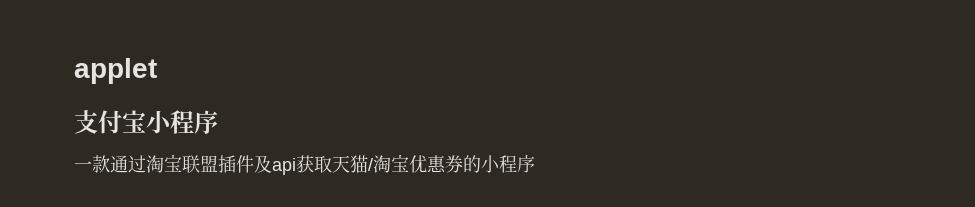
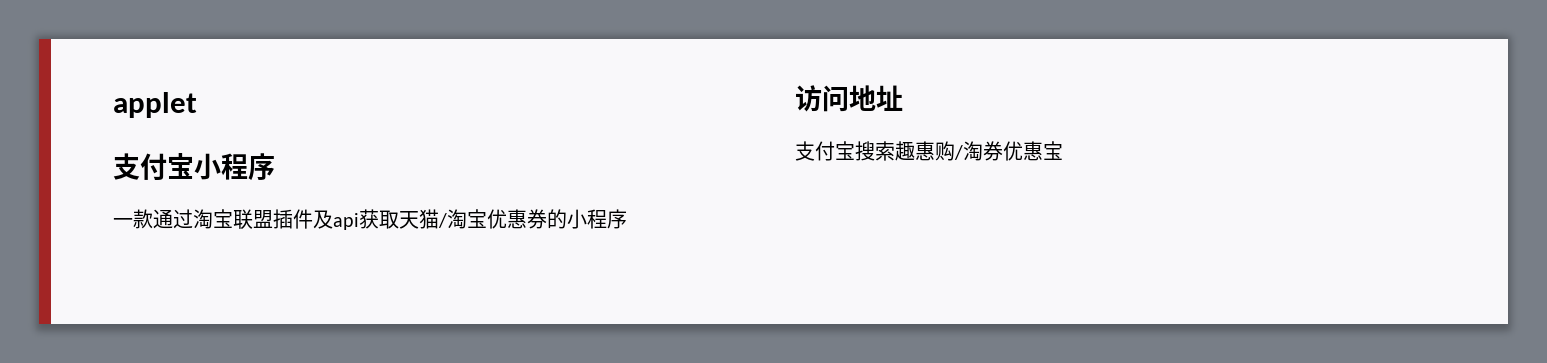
(535, 164) none -> [795,85,903,112] [795,141,1063,161] // 访问地址 // 支付宝搜索趣惠购/淘券优惠宝

